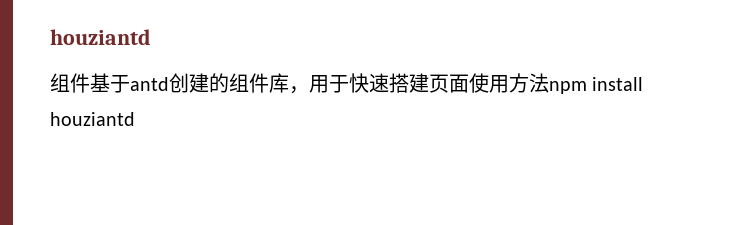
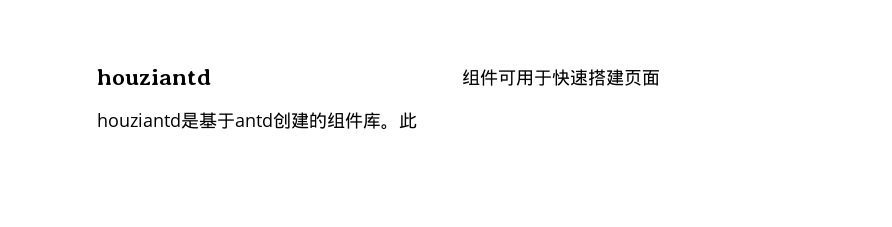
[50,73,90,93] 组件 -> [97,112,199,129] houziantd是
[289,86,309,94] ， -> [381,112,417,130] [462,69,516,86] 。此组件可
[469,73,644,94] [50,112,135,126] 使用方法npm install houziantd -> (660, 78) none

